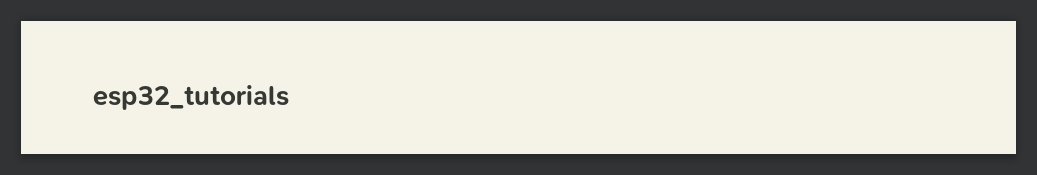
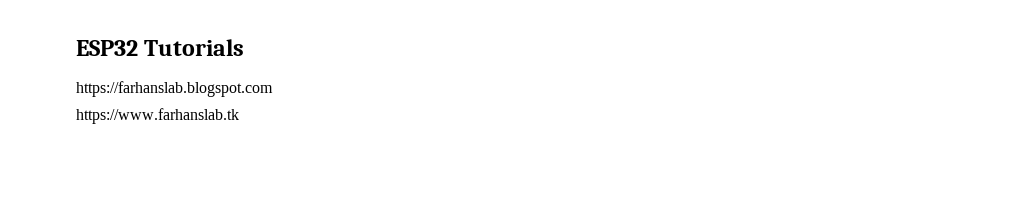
[93,85,289,110] esp32_tutorials -> [76,39,245,56] [76,81,273,97] [76,108,239,124] ESP32 Tutorials // https://farhanslab.blogspot.com // https://www.farhanslab.tk

